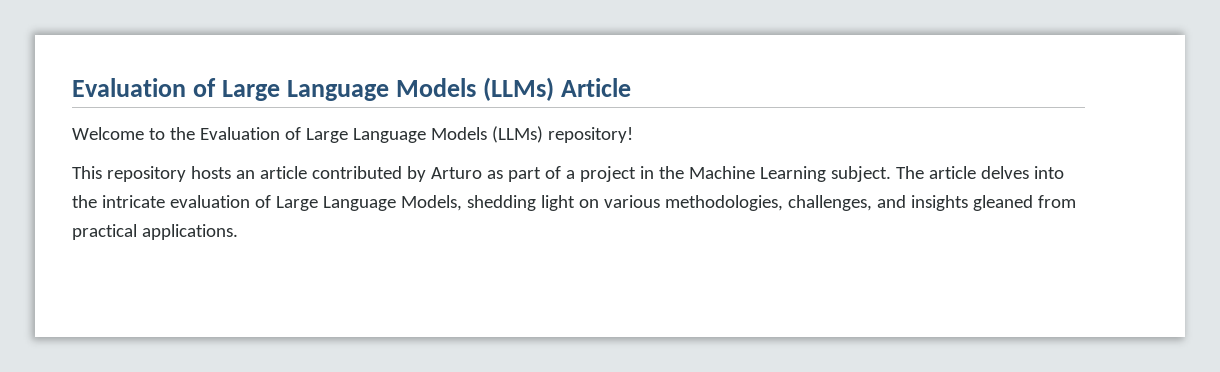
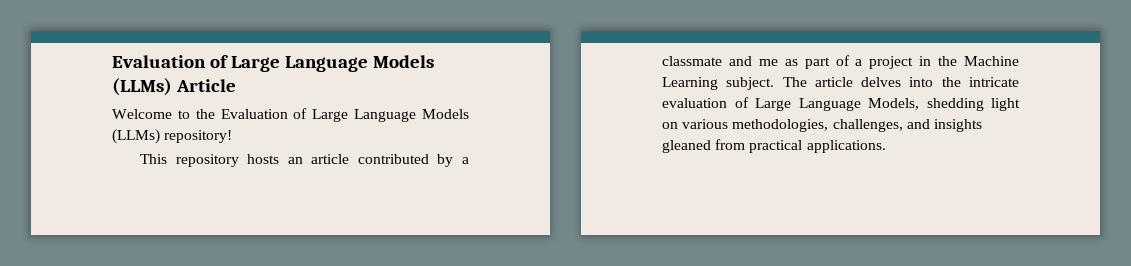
[430,167,482,179] Arturo -> [461,157,469,164] [662,56,778,66] a classmate and me

